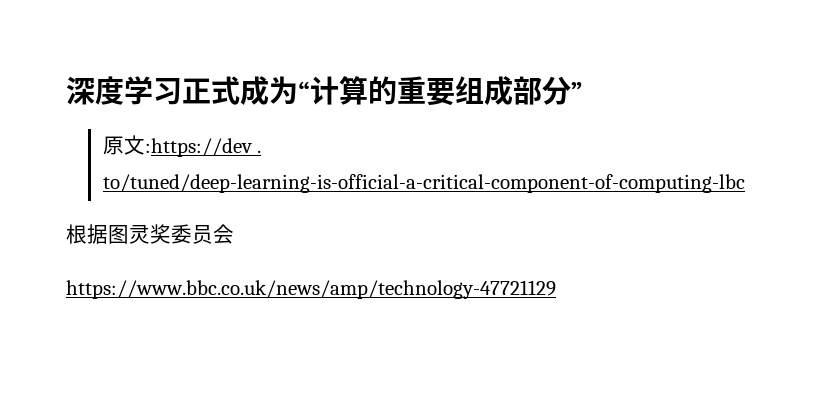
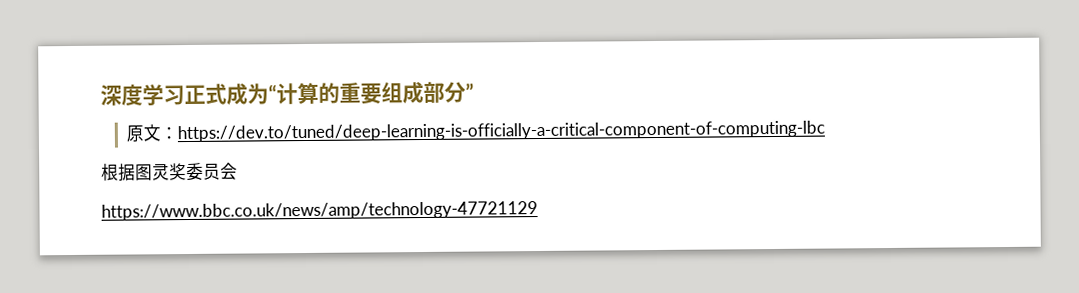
[144,138,262,157] [102,174,745,193] :https://dev . to/tuned/deep-learning-is-official-a-critical-component-of-computing-lbc -> [159,120,825,143] ：https://dev.to/tuned/deep-learning-is-officially-a-critical-component-of-computing-lbc

